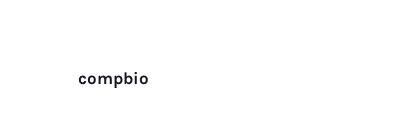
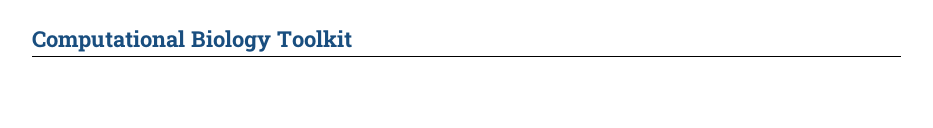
[78,71,149,89] compbio -> [32,30,352,52] Computational Biology Toolkit

